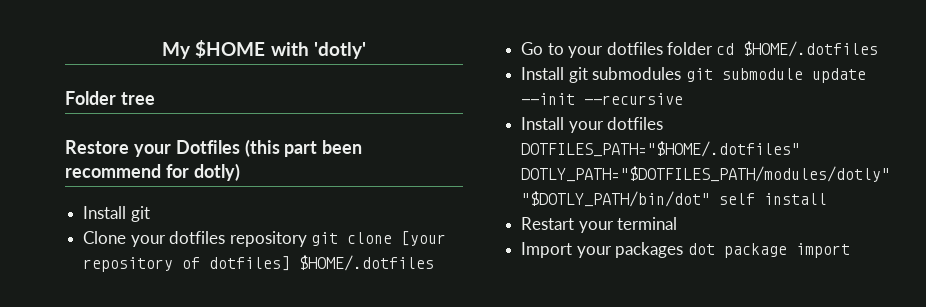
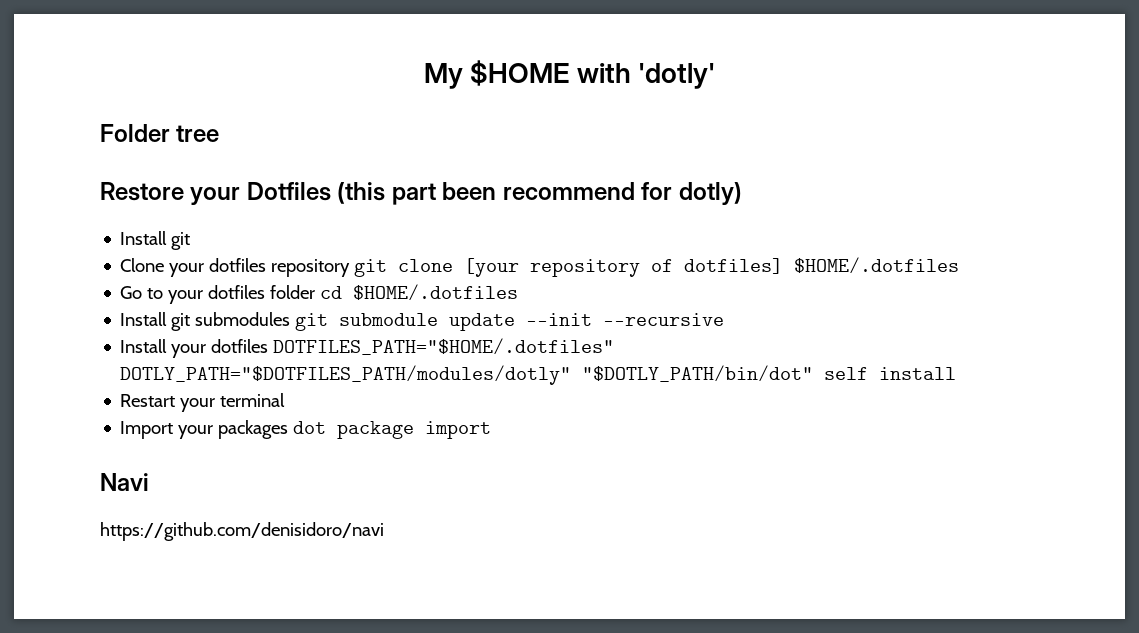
(850, 250) none -> [100,473,149,491] [100,522,384,541] // Navi // https://github.com/denisidoro/navi

